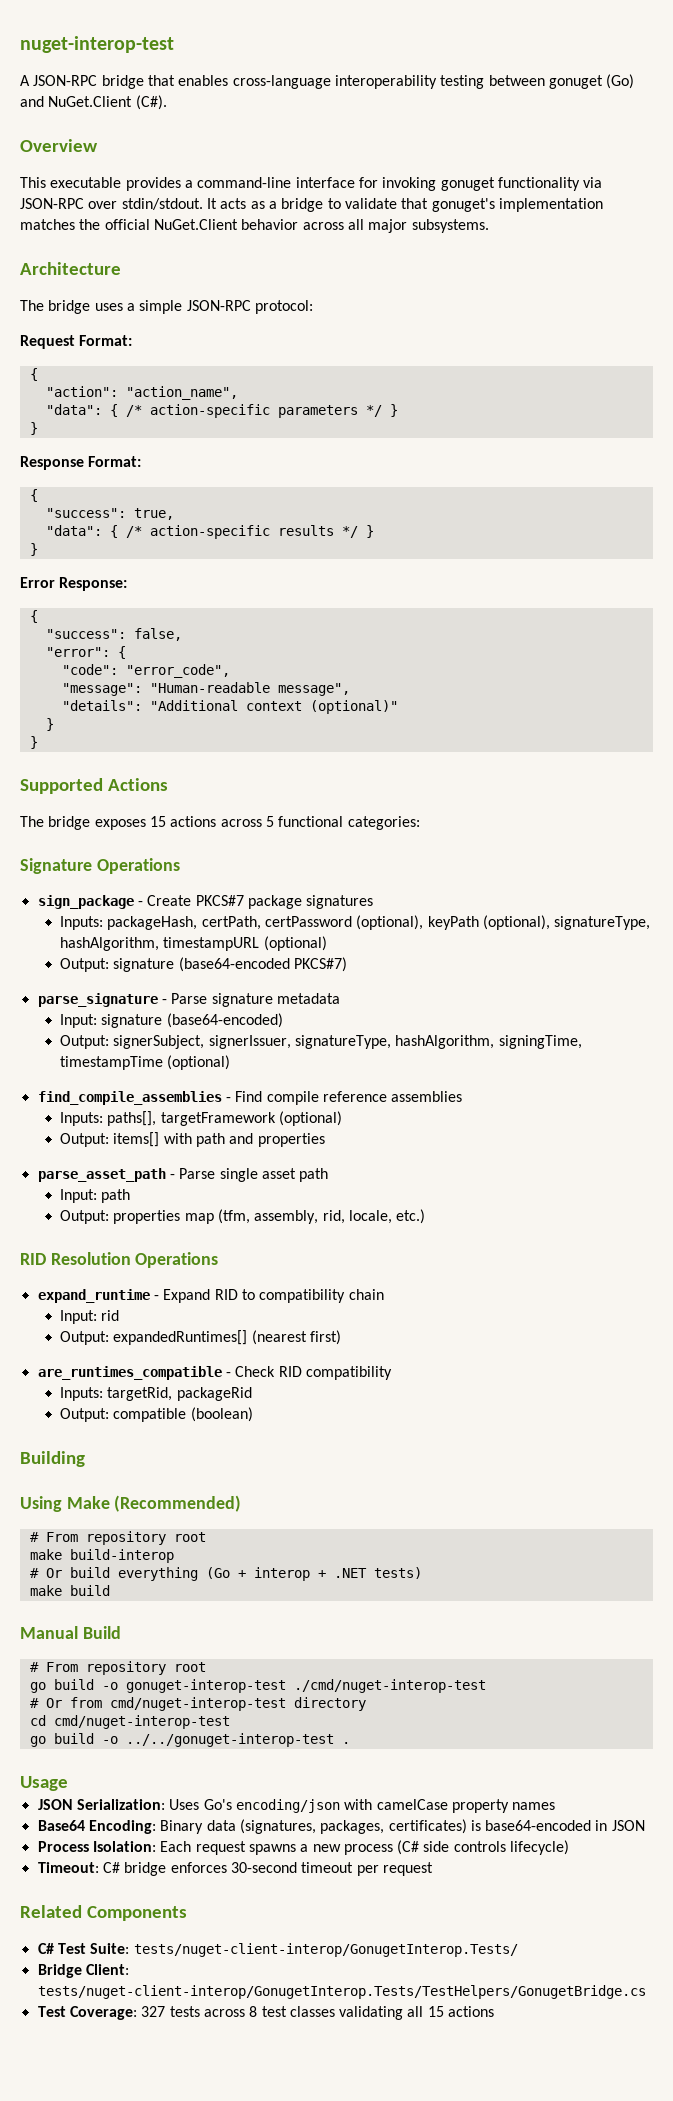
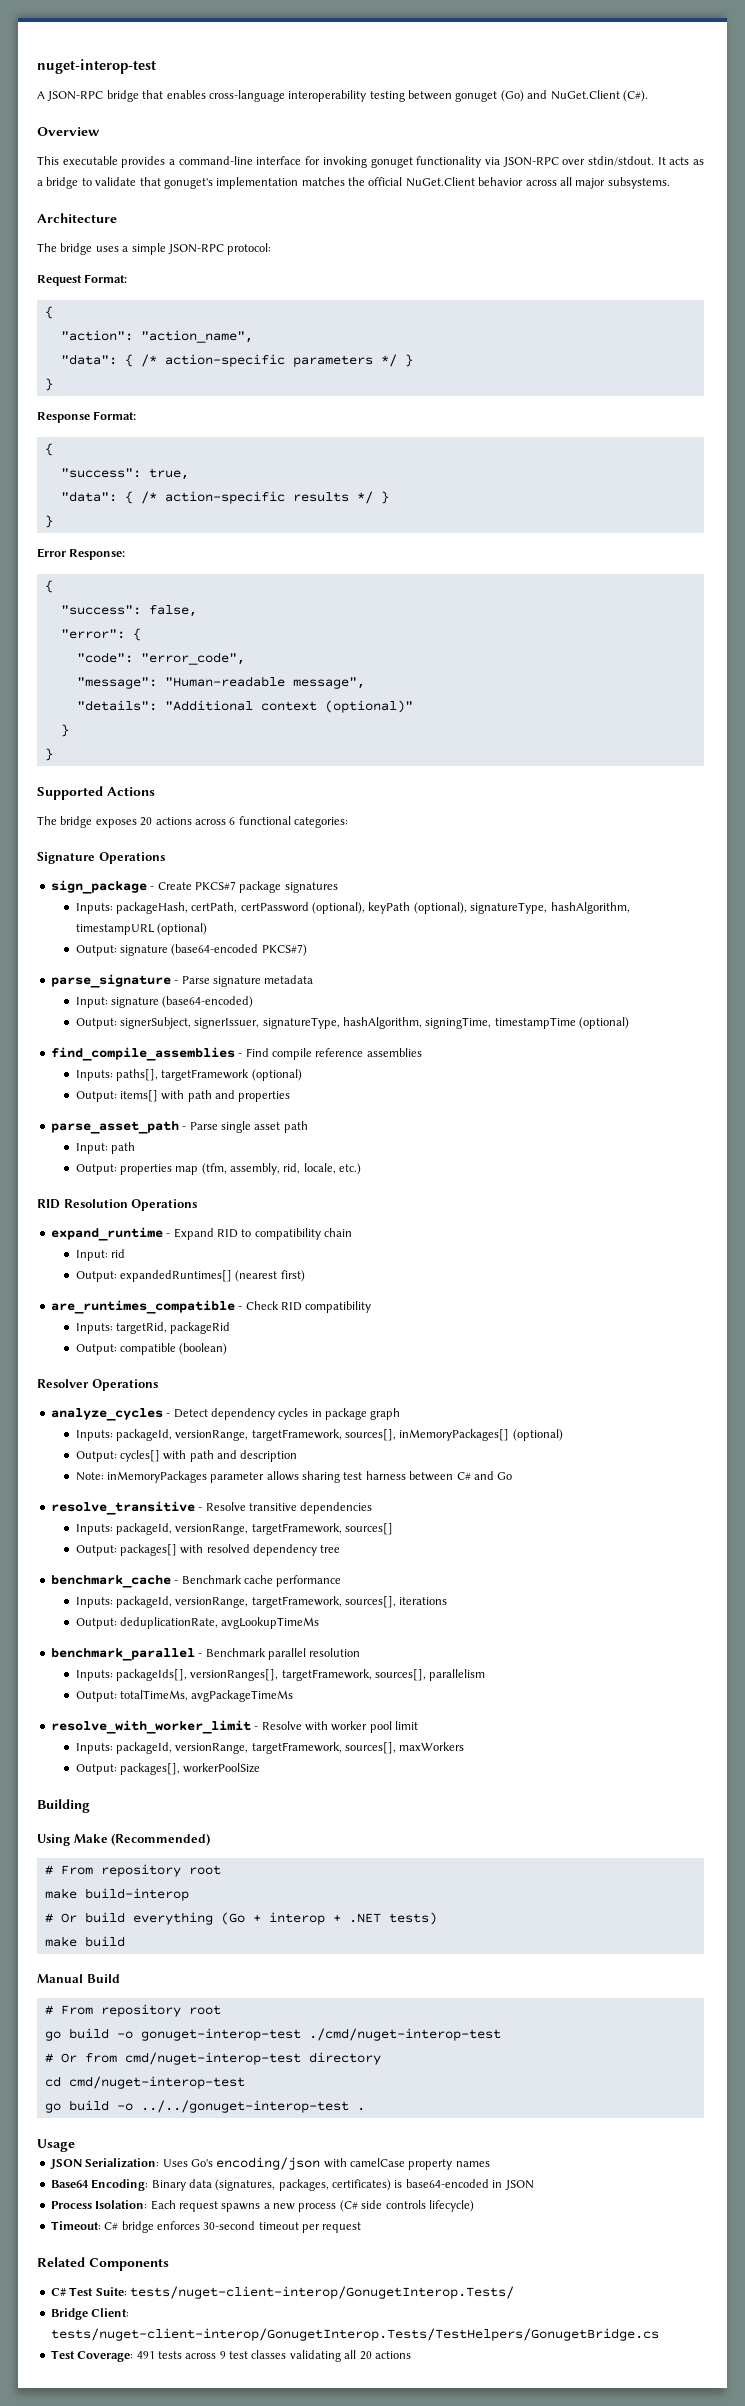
[149,816,166,827] 15 -> [140,817,153,826] 20
[265,816,274,827] 5 -> [229,817,236,825] 6
(253, 1414) none -> [37,1379,158,1391] [50,1408,401,1421] [75,1429,563,1441] [75,1450,298,1462] [75,1471,513,1483] [50,1501,373,1515] [75,1523,393,1535] [75,1544,341,1556] [50,1575,342,1588] [75,1596,448,1608] [75,1617,320,1629] [50,1648,361,1661] [75,1669,486,1681] [75,1690,294,1702] [50,1720,418,1734] [75,1742,465,1754] [75,1763,261,1775] // Resolver Operations // analyze_cycles - Detect dependency cycles in package graph // Inputs: packageId, versionRange, targetFramework, sources[], inMemoryPackages[] (optional) // Output: cycles[] with path and description // Note: inMemoryPackages parameter allows sharing test harness between C# and Go // resolve_transitive - Resolve transitive dependencies // Inputs: packageId, versionRange, targetFramework, sources[] // Output: packages[] with resolved dependency tree // benchmark_cache - Benchmark cache performance // Inputs: packageId, versionRange, targetFramework, sources[], iterations // Output: deduplicationRate, avgLookupTimeMs // benchmark_parallel - Benchmark parallel resolution // Inputs: packageIds[], versionRanges[], targetFramework, sources[], parallelism // Output: totalTimeMs, avgPackageTimeMs // resolve_with_worker_limit - Resolve with worker pool limit // Inputs: packageId, versionRange, targetFramework, sources[], maxWorkers // Output: packages[], workerPoolSize
[141,2006,166,2017] 327 -> [136,2351,155,2359] 491
[249,2006,258,2017] 8 -> [219,2351,226,2359] 9
[427,2006,444,2017] 15 -> [359,2351,372,2360] 20

